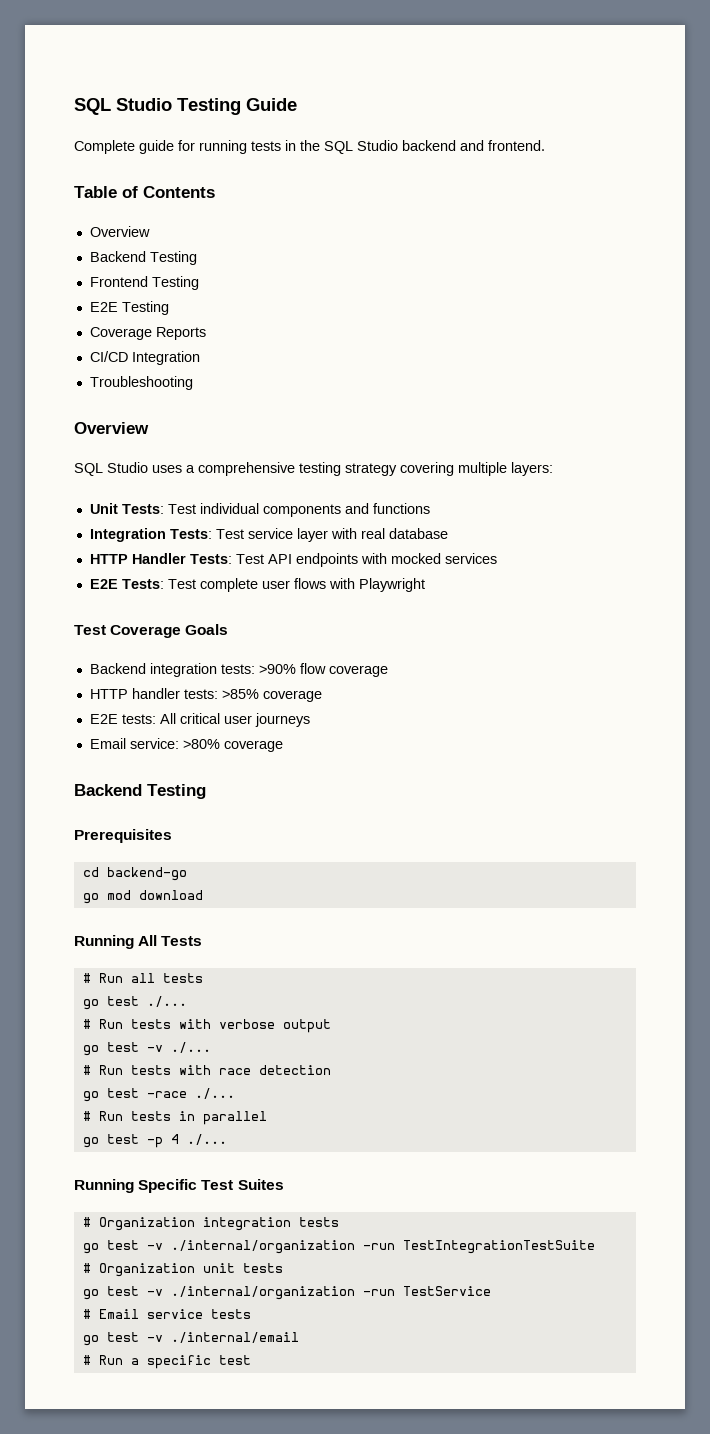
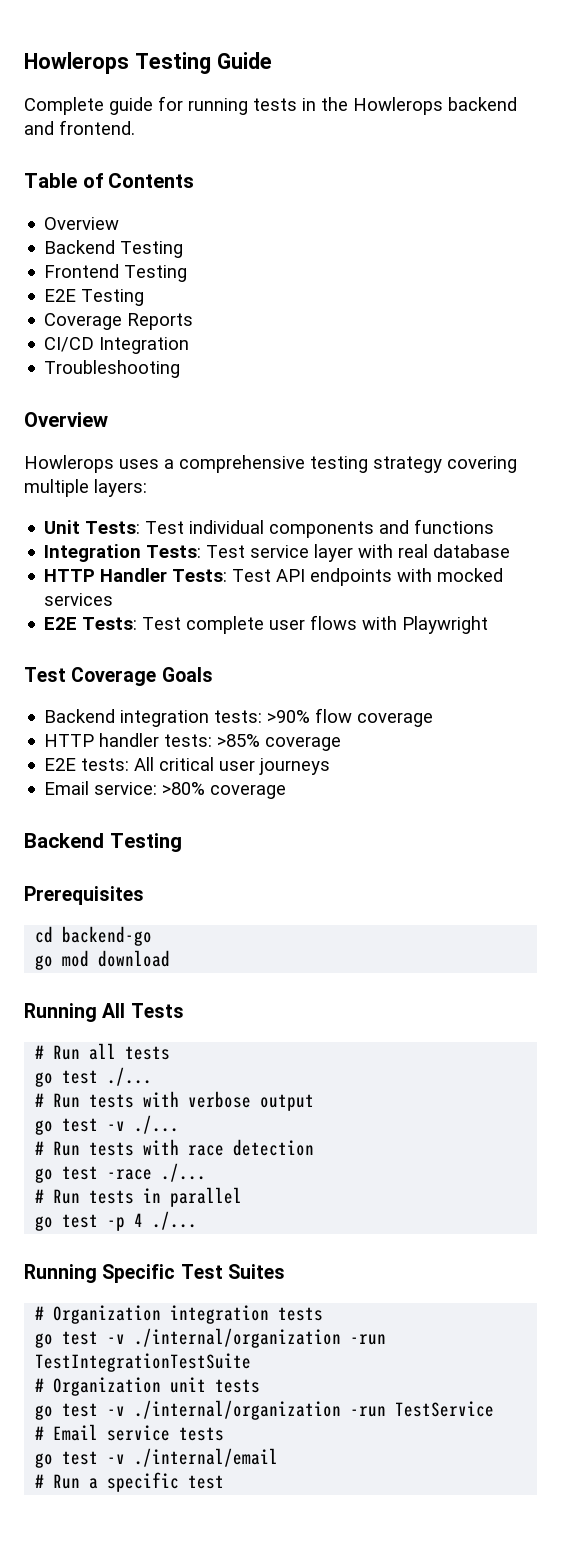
[74,98,172,115] SQL Studio -> [24,52,129,74] Howlerops
[324,140,398,154] SQL Studio -> [353,97,443,115] Howlerops
[74,462,148,476] SQL Studio -> [24,455,114,473] Howlerops

